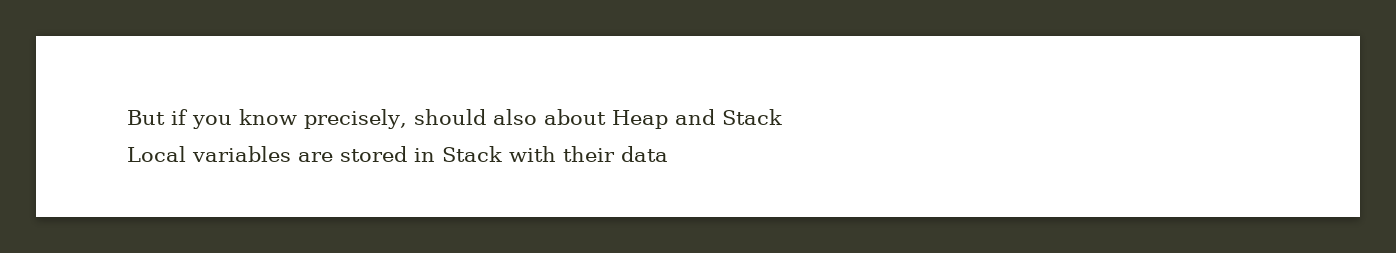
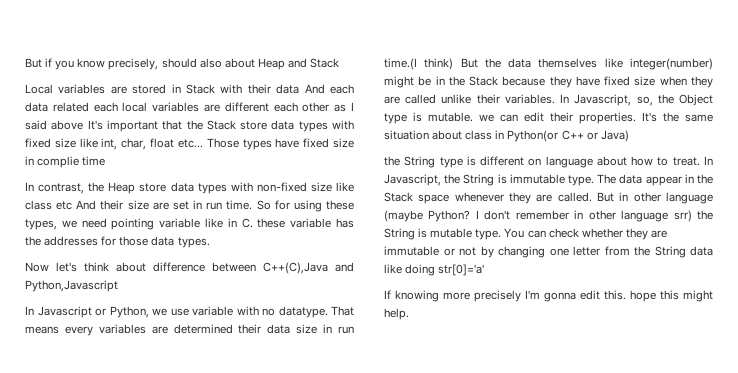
(668, 154) none -> [304,84,354,94] [25,102,355,112] [25,120,355,132] [25,138,354,150] [25,156,106,168] [25,182,354,194] [25,200,354,212] [25,218,355,230] [25,236,210,248] [25,262,354,274] [25,280,118,292] [25,306,354,318] [25,324,355,336] [384,58,713,70] [384,76,713,88] [384,94,713,106] [384,112,713,124] [384,130,629,142] [384,156,713,168] [384,174,713,186] [384,192,713,204] [384,210,713,222] [384,228,667,240] [384,246,713,258] [384,264,485,276] [384,290,713,302] [384,308,409,320] And each data related each local variables are different each other as I said above It's important that the Stack store data types with fixed size like int, char, float etc... Those types have fixed size in complie time // In contrast, the Heap store data types with non-fixed size like class etc And their size are set in run time. So for using these types, we need pointing variable like in C. these variable has the addresses for those data types. // Now let's think about difference between C++(C),Java and Python,Javascript // In Javascript or Python, we use variable with no datatype. That means every variables are determined their data size in run time.(I think) But the data themselves like integer(number) might be in the Stack because they have fixed size when they are called unlike their variables. In Javascript, so, the Object type is mutable. we can edit their properties. It's the same situation about class in Python(or C++ or Java) // the String type is different on language about how to treat. In Javascript, the String is immutable type. The data appear in the Stack space whenever they are called. But in other language (maybe Python? I don't remember in other language srr) the String is mutable type. You can check whether they are immutable or not by changing one letter from the String data like doing str[0]='a' // If knowing more precisely I'm gonna edit this. hope this might help.

